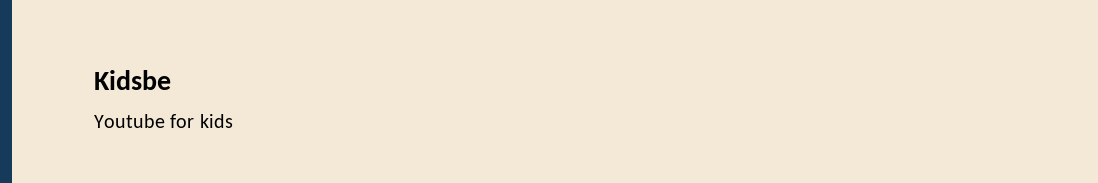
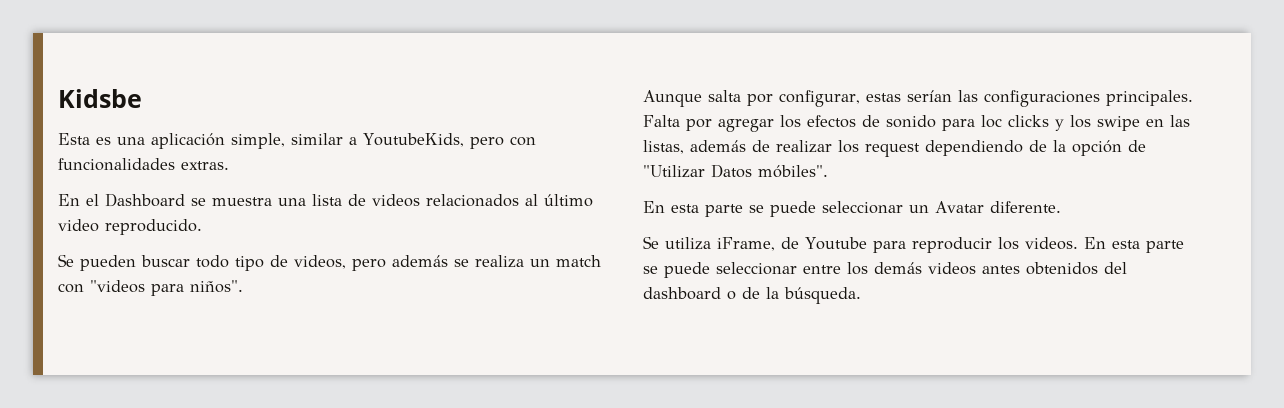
[94,114,233,128] Youtube for kids -> [58,133,536,149] [58,158,229,171] [58,193,593,207] [58,219,202,235] [58,254,601,271] [58,280,243,296] [643,90,1193,107] [643,115,1190,132] [643,140,1146,157] [643,164,828,178] [643,201,1061,217] [643,236,1184,253] [643,262,1127,278] [643,287,861,304] Esta es una aplicación simple, similar a YoutubeKids, pero con funcionalidades extras. // En el Dashboard se muestra una lista de videos relacionados al último video reproducido. // Se pueden buscar todo tipo de videos, pero además se realiza un match con "videos para niños". // Aunque salta por configurar, estas serían las configuraciones principales. Falta por agregar los efectos de sonido para loc clicks y los swipe en las listas, además de realizar los request dependiendo de la opción de "Utilizar Datos móbiles". // En esta parte se puede seleccionar un Avatar diferente. // Se utiliza iFrame, de Youtube para reproducir los videos. En esta parte se puede seleccionar entre los demás videos antes obtenidos del dashboard o de la búsqueda.

